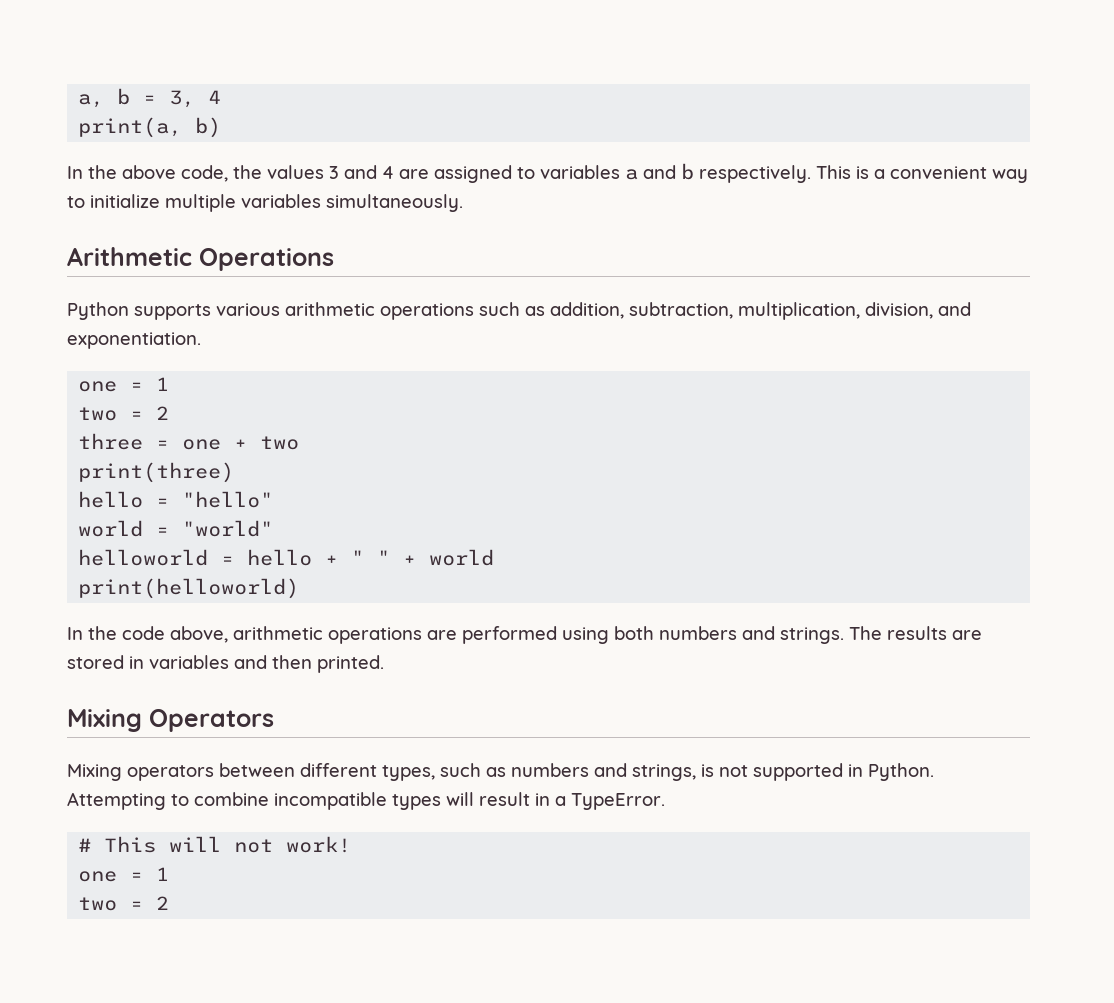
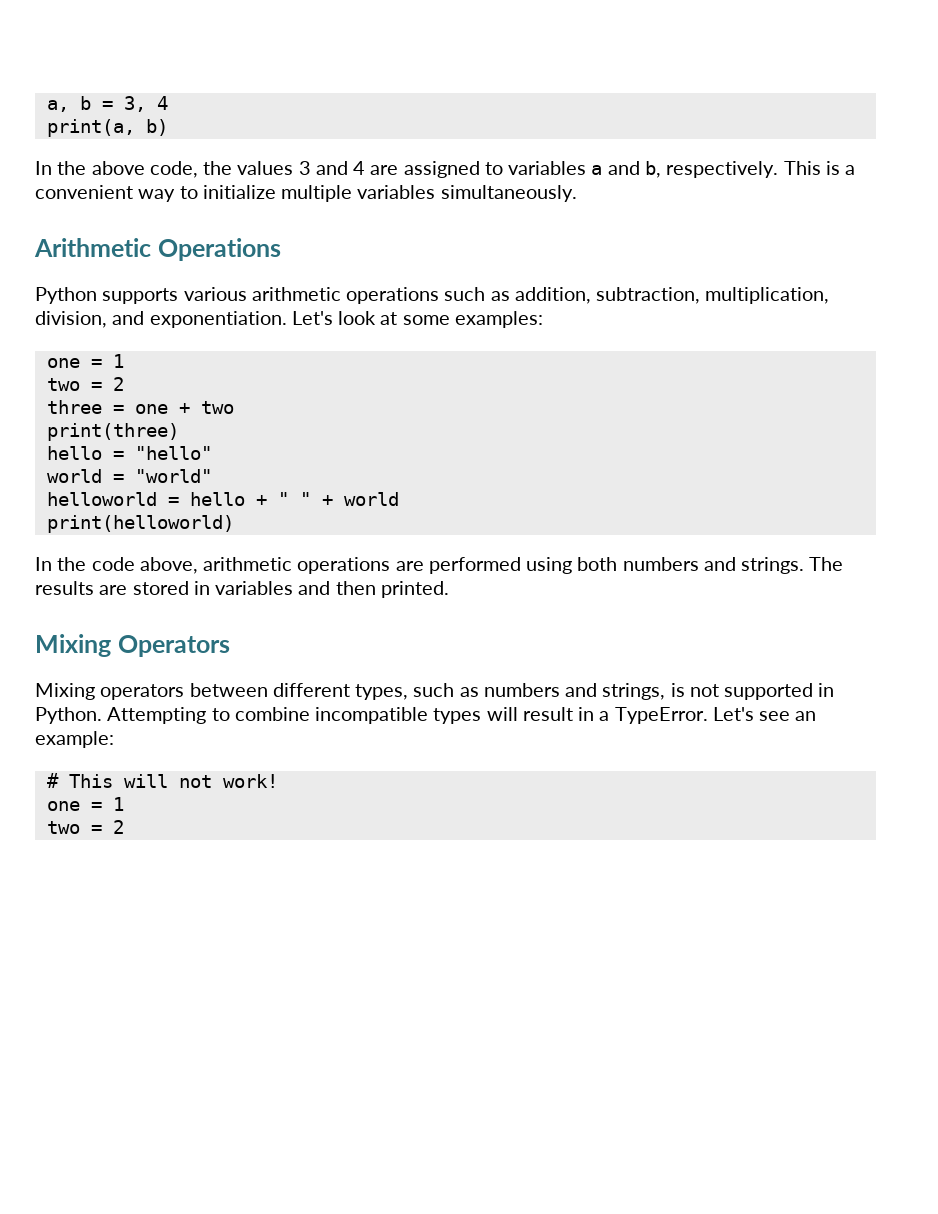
[681,163,694,180] b -> [644,161,661,178] b,
(201, 340) none -> [291,311,543,328] Let's look at some examples:
(665, 801) none -> [712,707,817,721] [35,731,114,748] Let's see an example:

